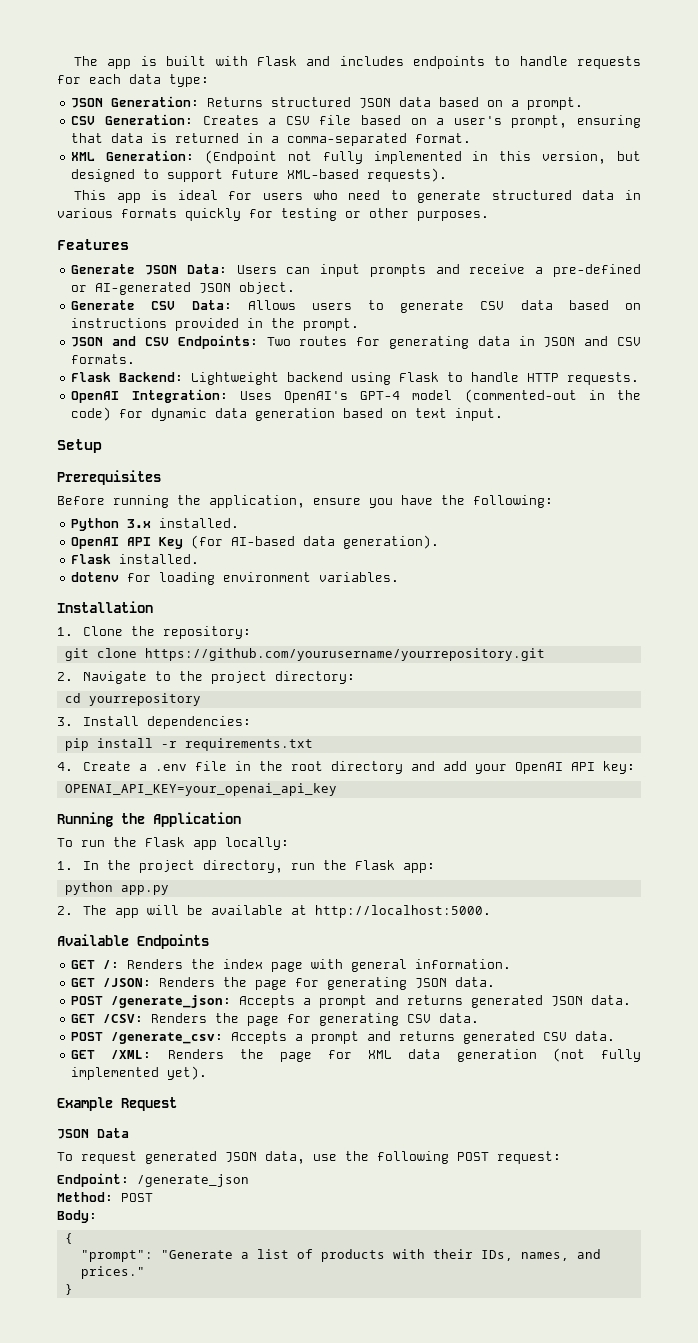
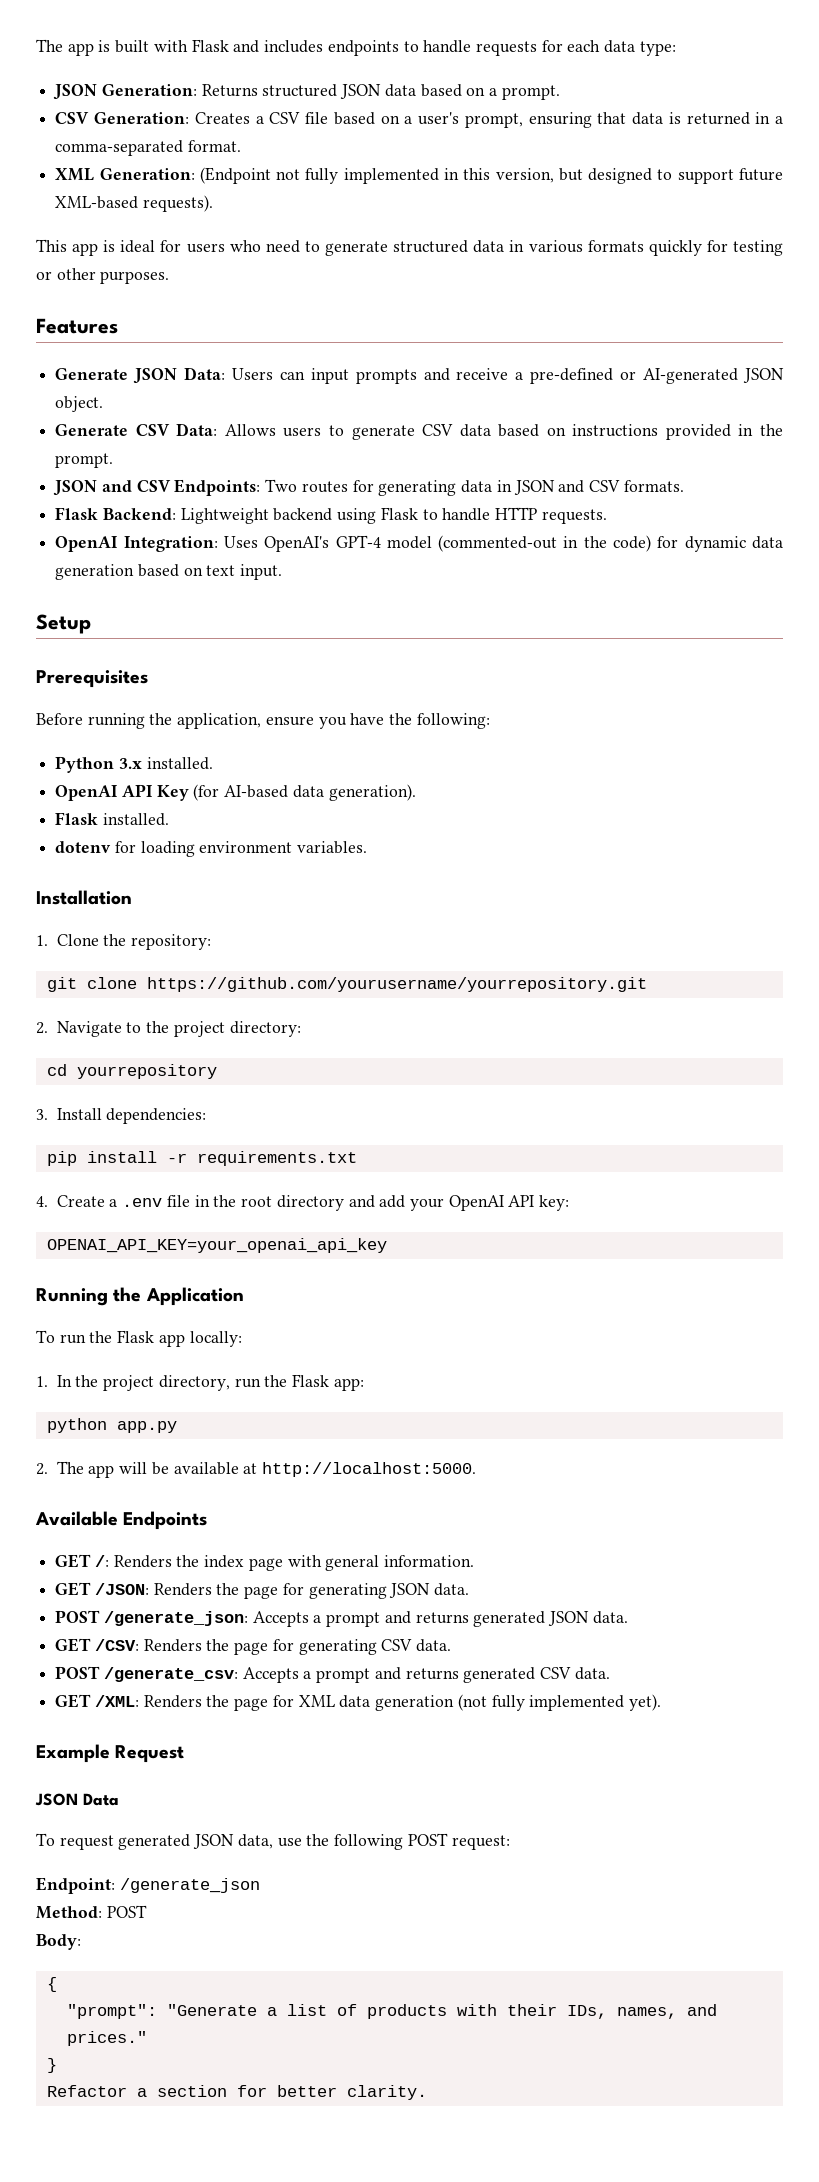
(73, 1289) none -> [46,2085,427,2100] // Refactor a section for better clarity.

